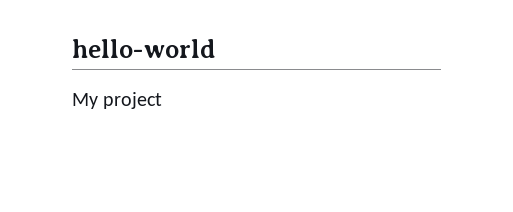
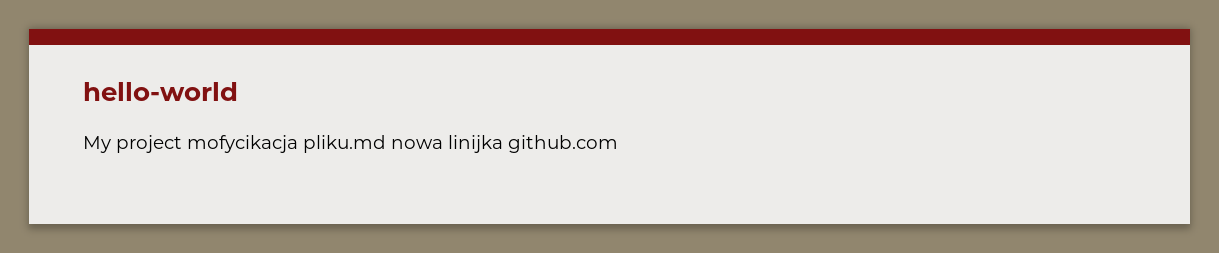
(163, 100) none -> [187,135,618,153] mofycikacja pliku.md nowa linijka github.com

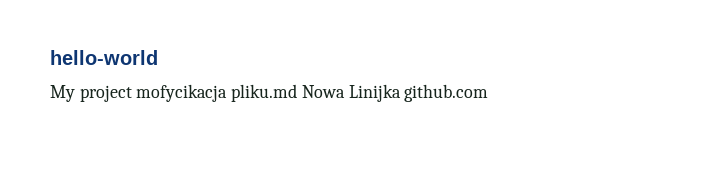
[391,135,503,153] nowa linijka -> [301,84,401,102] Nowa Linijka

